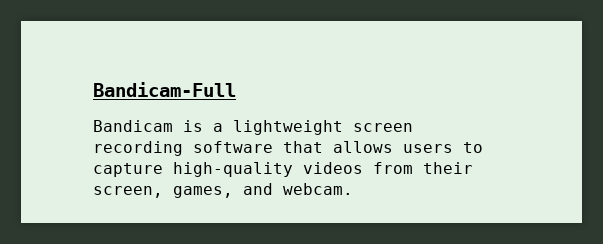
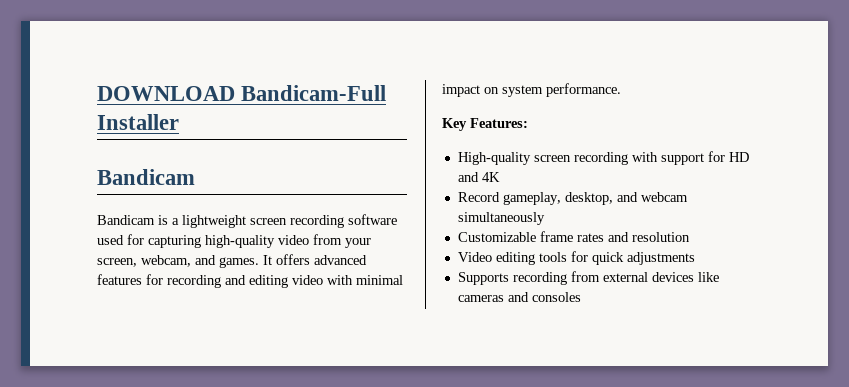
(93, 89) none -> [97,86,235,101] DOWNLOAD
(236, 89) none -> [97,114,179,130] [97,169,195,185] Installer // Bandicam
[283,141,483,153] [93,162,473,177] [93,183,353,198] that allows users to capture high-quality videos from their screen, games, and webcam. -> [97,234,371,248] [97,254,367,268] [97,274,403,288] [442,83,621,97] [442,118,528,131] [457,151,749,165] [457,172,500,182] [457,192,688,205] [457,212,545,225] [457,231,690,242] [457,251,695,265] [457,271,719,285] [457,292,581,302] used for capturing high-quality video from your screen, webcam, and games. It offers advanced features for recording and editing video with minimal impact on system performance. // Key Features: // High-quality screen recording with support for HD and 4K // Record gameplay, desktop, and webcam simultaneously // Customizable frame rates and resolution // Video editing tools for quick adjustments // Supports recording from external devices like cameras and consoles

